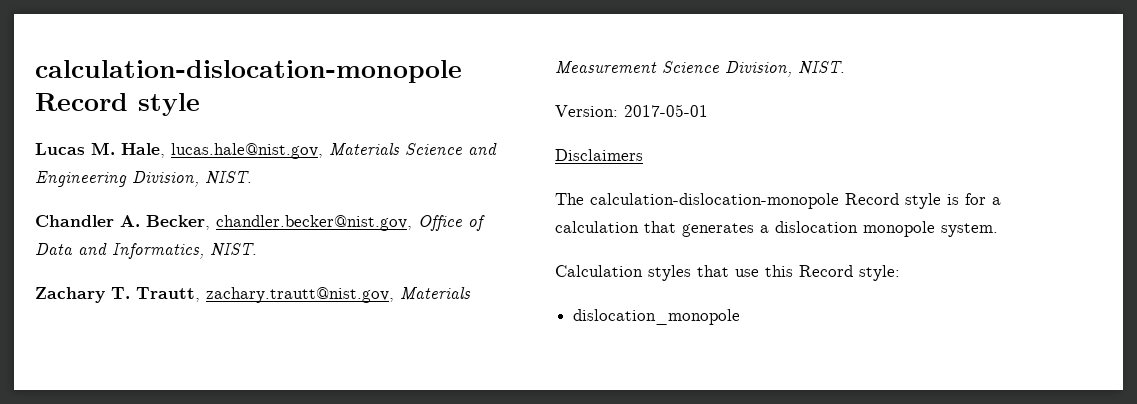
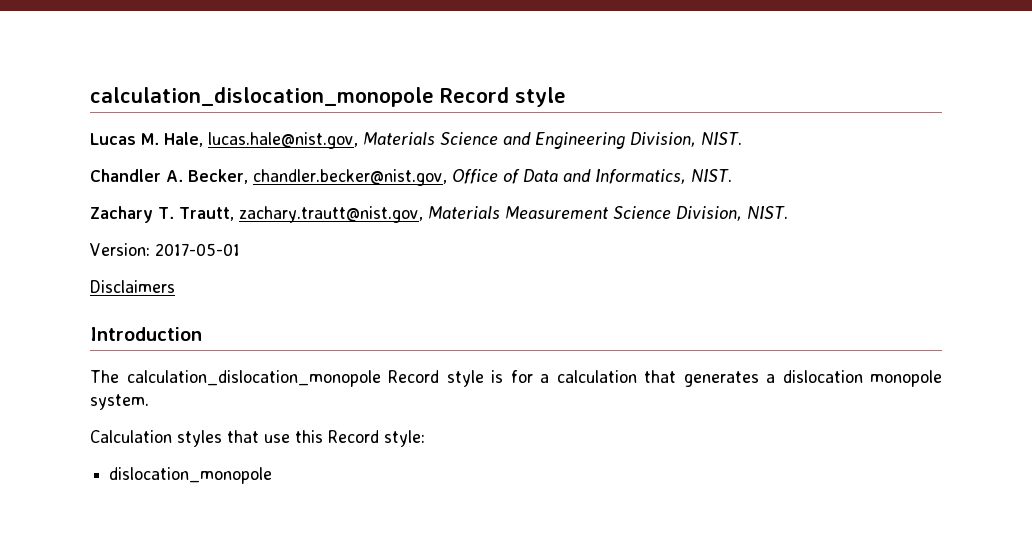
[35,60,462,83] calculation-dislocation-monopole -> [90,87,434,107] calculation_dislocation_monopole
(643, 155) none -> [90,327,202,341] // Introduction
[590,193,839,209] calculation-dislocation-monopole -> [126,370,381,387] calculation_dislocation_monopole

